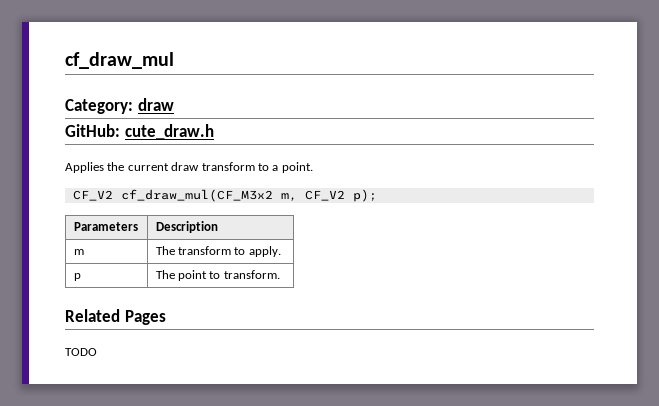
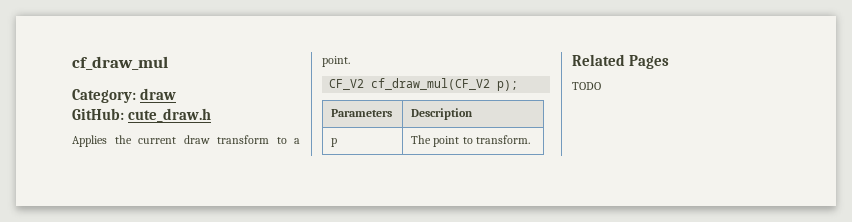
[120,189,345,202] cf_draw_mul(CF_M3x2 m, CF_V2 -> [371,78,491,90] cf_draw_mul(CF_V2
[73,249,84,255] [155,246,281,257] // m | The transform to apply. -> (474, 114) none

